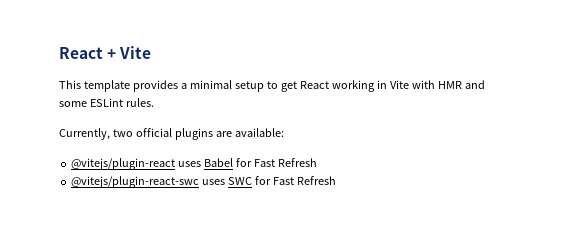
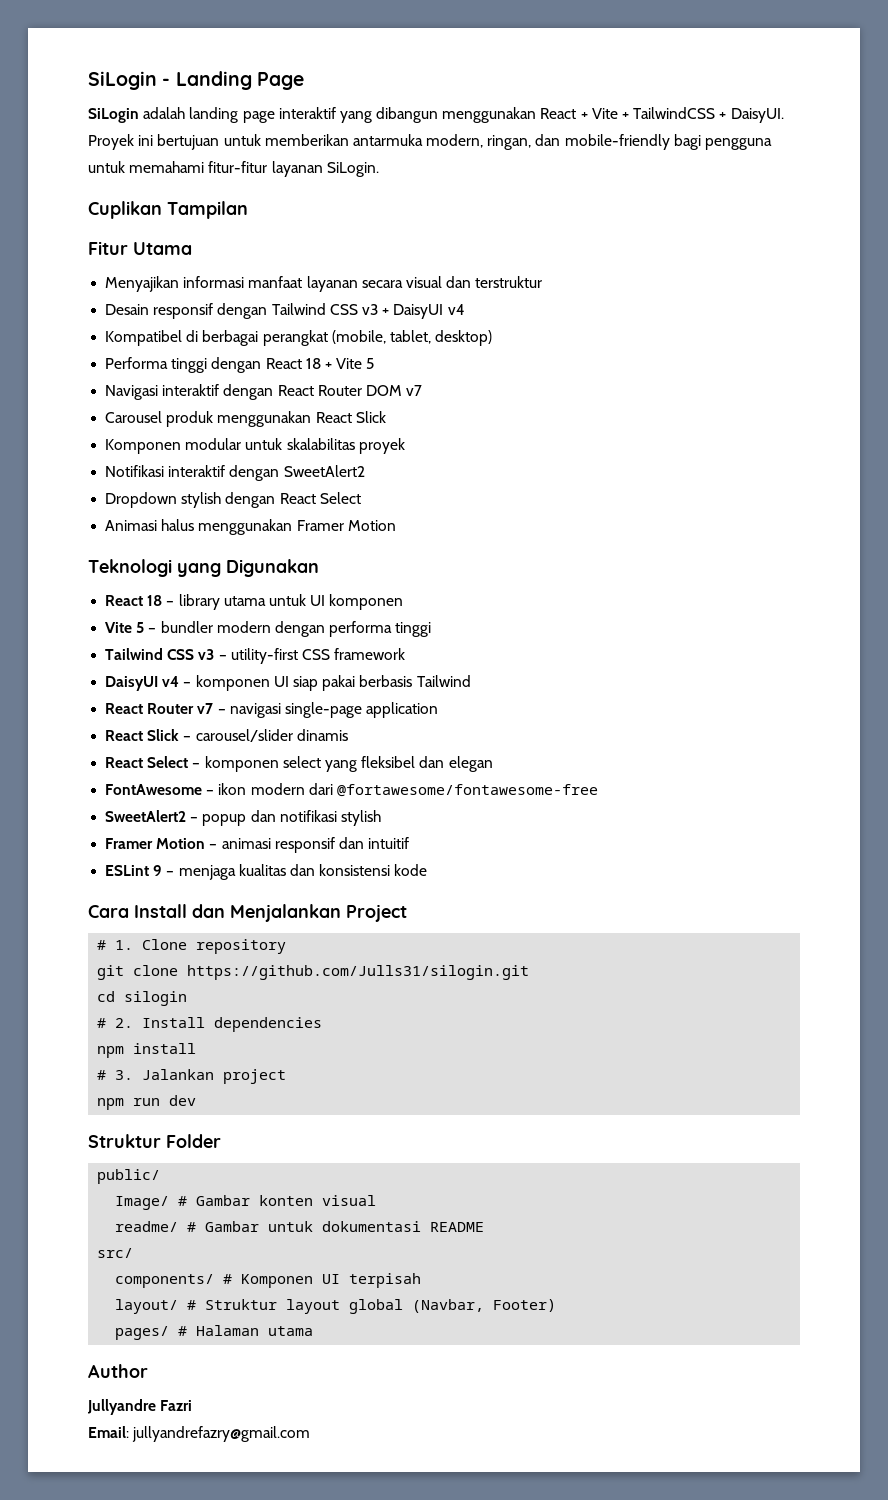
[59,46,152,59] [59,80,485,92] [59,98,154,107] [59,128,284,140] [71,158,317,170] [71,176,336,188] React + Vite // This template provides a minimal setup to get React working in Vite with HMR and some ESLint rules. // Currently, two official plugins are available: // @vitejs/plugin-react uses Babel for Fast Refresh // @vitejs/plugin-react-swc uses SWC for Fast Refresh -> [88,71,304,90] [88,107,784,123] [88,134,773,150] [88,161,379,177] [88,201,248,219] [88,241,192,255] [105,276,543,292] [105,303,465,319] [105,330,493,346] [105,357,375,373] [105,384,423,400] [105,411,386,427] [105,438,405,454] [105,465,365,481] [105,492,361,508] [105,519,396,535] [88,559,319,577] [105,594,404,610] [105,621,432,637] [105,648,406,664] [105,675,471,691] [105,702,439,718] [105,729,348,742] [105,756,493,772] [105,783,598,797] [105,810,381,826] [105,837,410,853] [105,864,428,880] [88,904,407,922] [97,939,287,954] [97,965,530,980] [97,991,188,1006] [97,1017,323,1032] [97,1043,197,1058] [97,1069,287,1084] [97,1095,197,1110] [88,1134,221,1148] [97,1169,161,1184] [115,1195,377,1210] [115,1221,485,1232] [97,1248,134,1258] [115,1273,422,1288] [115,1299,557,1314] [115,1325,314,1340] [88,1364,148,1378] [87,1399,193,1415] [88,1426,311,1442] SiLogin - Landing Page // SiLogin adalah landing page interaktif yang dibangun menggunakan React + Vite + TailwindCSS + DaisyUI. Proyek ini bertujuan untuk memberikan antarmuka modern, ringan, dan mobile-friendly bagi pengguna untuk memahami fitur-fitur layanan SiLogin. // Cuplikan Tampilan // Fitur Utama // Menyajikan informasi manfaat layanan secara visual dan terstruktur // Desain responsif dengan Tailwind CSS v3 + DaisyUI v4 // Kompatibel di berbagai perangkat (mobile, tablet, desktop) // Performa tinggi dengan React 18 + Vite 5 // Navigasi interaktif dengan React Router DOM v7 // Carousel produk menggunakan React Slick // Komponen modular untuk skalabilitas proyek // Notifikasi interaktif dengan SweetAlert2 // Dropdown stylish dengan React Select // Animasi halus menggunakan Framer Motion // Teknologi yang Digunakan // React 18 – library utama untuk UI komponen // Vite 5 – bundler modern dengan performa tinggi // Tailwind CSS v3 – utility-first CSS framework // DaisyUI v4 – komponen UI siap pakai berbasis Tailwind // React Router v7 – navigasi single-page application // React Slick – carousel/slider dinamis // React Select – komponen select yang fleksibel dan elegan // FontAwesome – ikon modern dari @fortawesome/fontawesome-free // SweetAlert2 – popup dan notifikasi stylish // Framer Motion – animasi responsif dan intuitif // ESLint 9 – menjaga kualitas dan konsistensi kode // Cara Install dan Menjalankan Project // # 1. Clone repository // git clone https://github.com/Julls31/silogin.git // cd silogin // # 2. Install dependencies // npm install // # 3. Jalankan project // npm run dev // Struktur Folder // public/ // Image/ # Gambar konten visual // readme/ # Gambar untuk dokumentasi README // src/ // components/ # Komponen UI terpisah // layout/ # Struktur layout global (Navbar, Footer) // pages/ # Halaman utama // Author // Jullyandre Fazri // Email: jullyandrefazry@gmail.com

